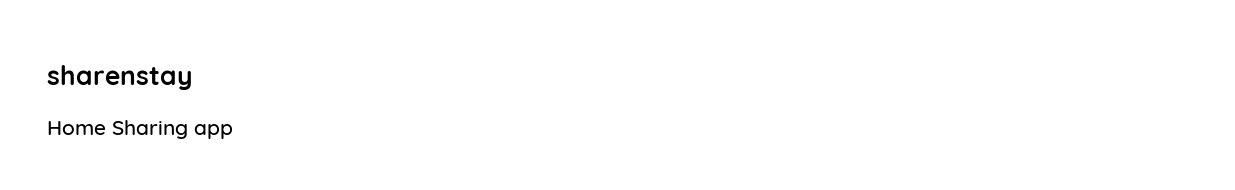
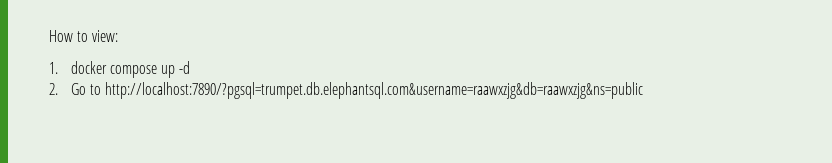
[47,65,193,90] [47,120,233,139] sharenstay // Home Sharing app -> [49,30,119,42] [49,61,191,78] [49,82,644,99] How to view: // 1. docker compose up -d // 2. Go to http://localhost:7890/?pgsql=trumpet.db.elephantsql.com&username=raawxzjg&db=raawxzjg&ns=public

